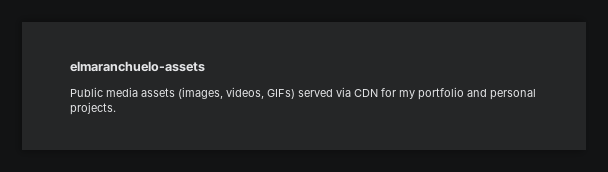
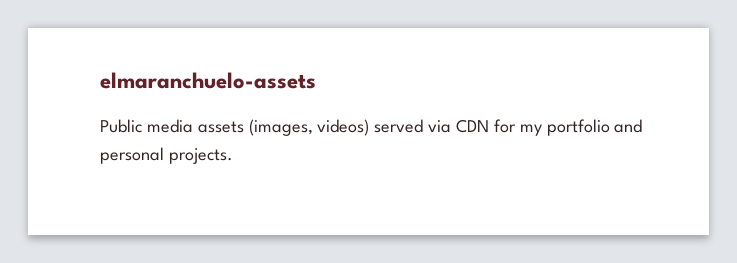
[226,87,295,99] videos, GIFs) -> [317,119,370,136] videos)

